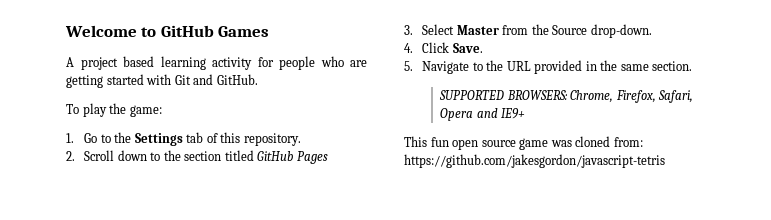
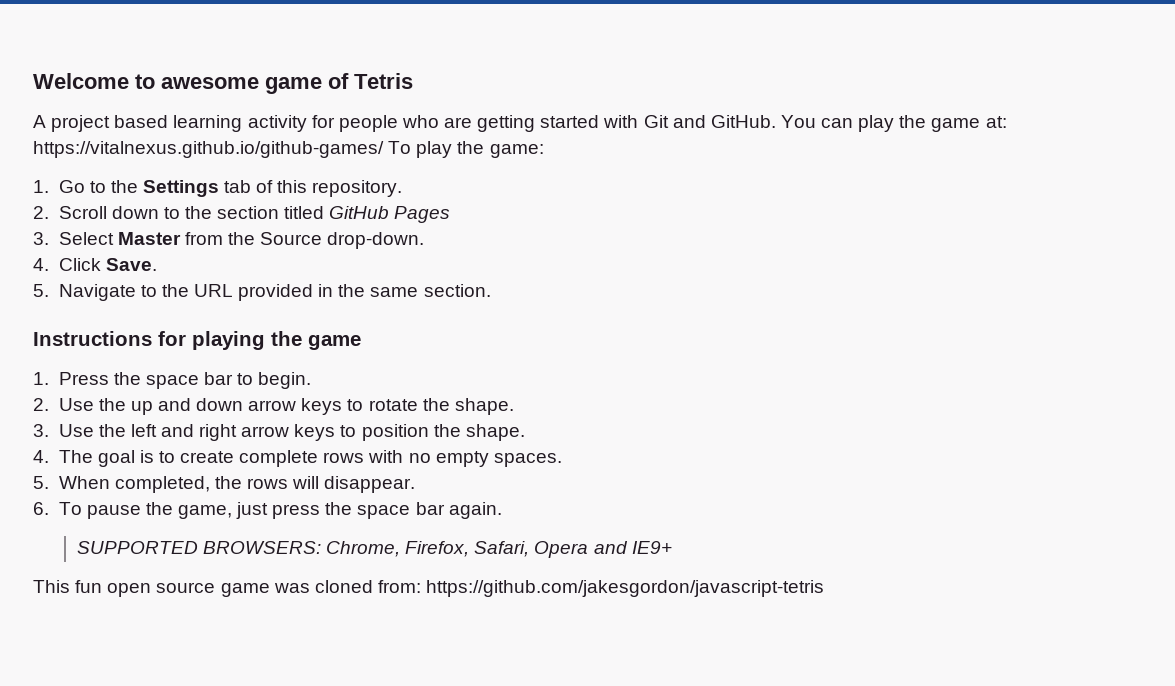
[160,25,270,37] GitHub Games -> [161,73,413,94] awesome game of Tetris
(258, 79) // -> [780,115,1007,132] [33,141,384,158] You can play the game at: https://vitalnexus.github.io/github-games/
(693, 66) none -> [33,331,361,350] [33,372,312,389] [33,398,514,415] [33,424,525,441] [33,450,562,467] [33,476,416,493] [33,502,502,519] // Instructions for playing the game // 1. Press the space bar to begin. // 2. Use the up and down arrow keys to rotate the shape. // 3. Use the left and right arrow keys to position the shape. // 4. The goal is to create complete rows with no empty spaces. // 5. When completed, the rows will disappear. // 6. To pause the game, just press the space bar again.

